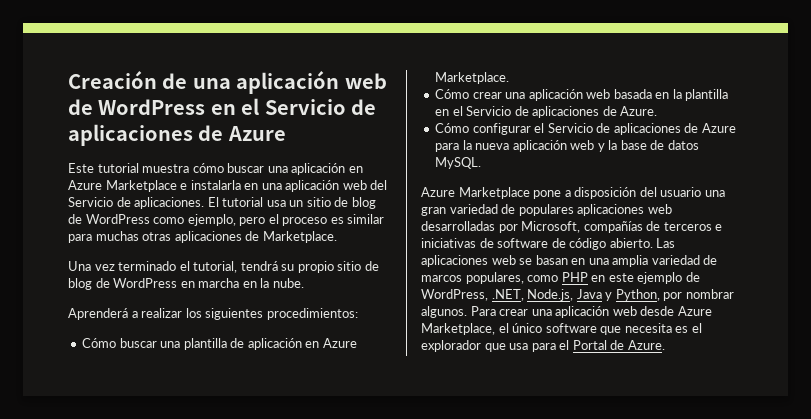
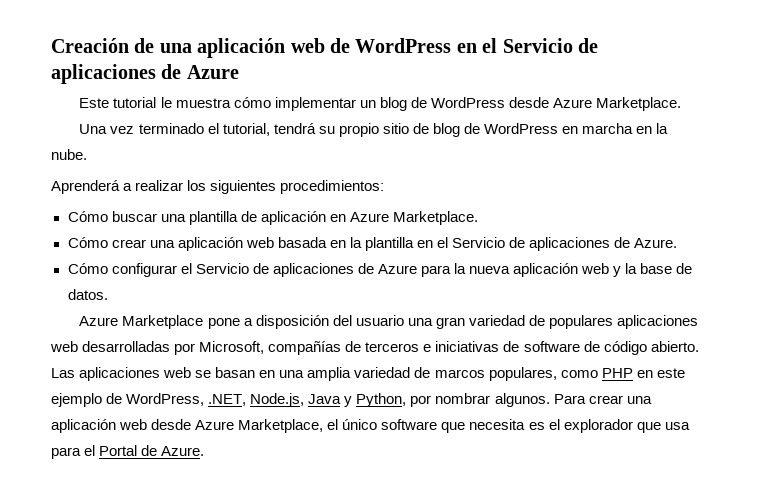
(139, 168) none -> [160,97,172,108] le
[227,163,363,175] [68,180,388,192] [68,197,376,209] [68,214,385,226] [68,231,260,243] buscar una aplicación en Azure Marketplace e instalarla en una aplicación web del Servicio de aplicaciones. El tutorial usa un sitio de blog de WordPress como ejemplo, pero el proceso es similar para muchas otras aplicaciones de -> [274,97,592,111] implementar un blog de WordPress desde Azure
[667,140,699,150] [435,157,482,169] datos MySQL. -> [67,289,108,300] datos.

